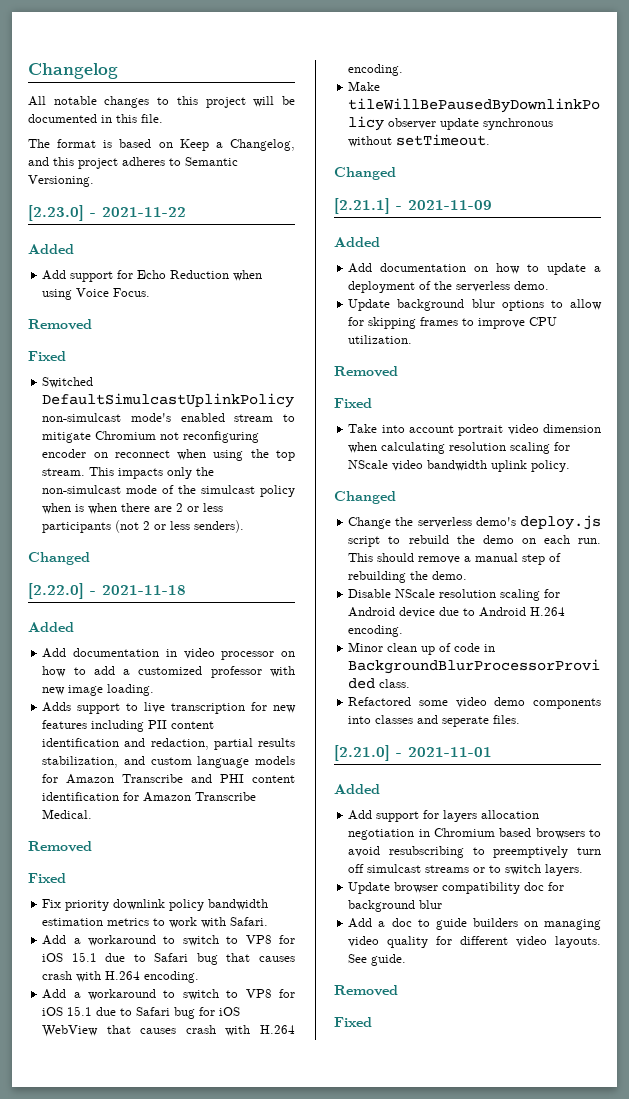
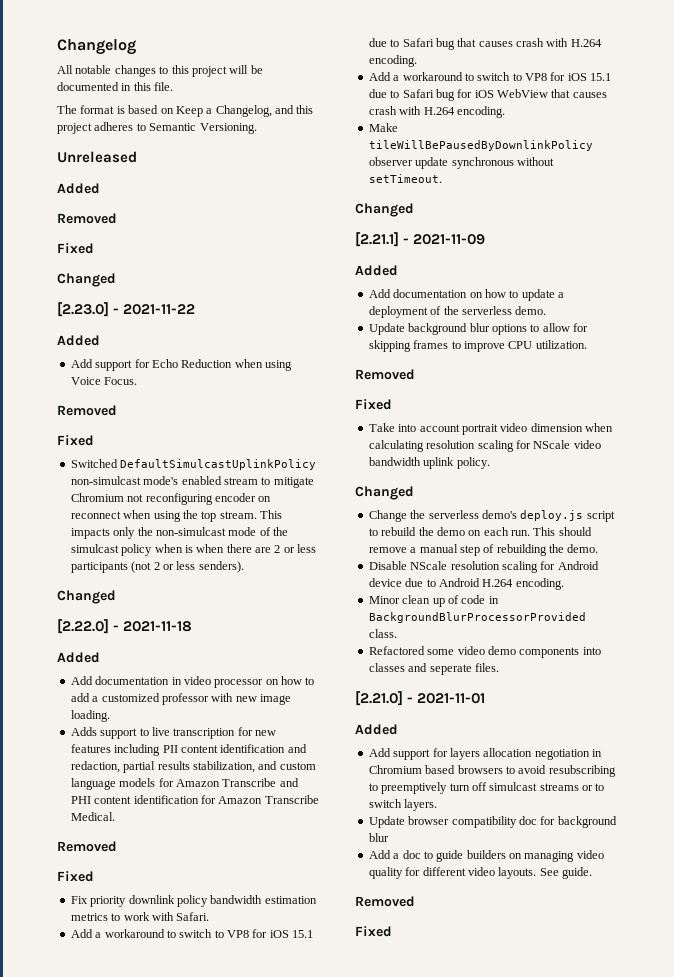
(94, 181) none -> [57,151,137,163] [57,183,100,194] [57,213,117,224] [57,243,94,254] [57,273,116,287] // Unreleased // Added // Removed // Fixed // Changed

